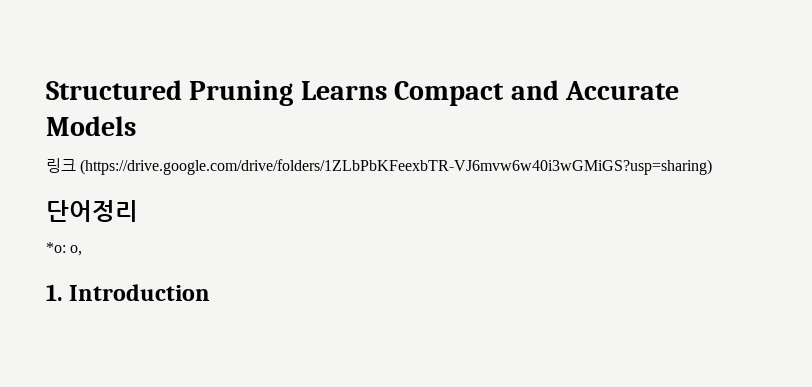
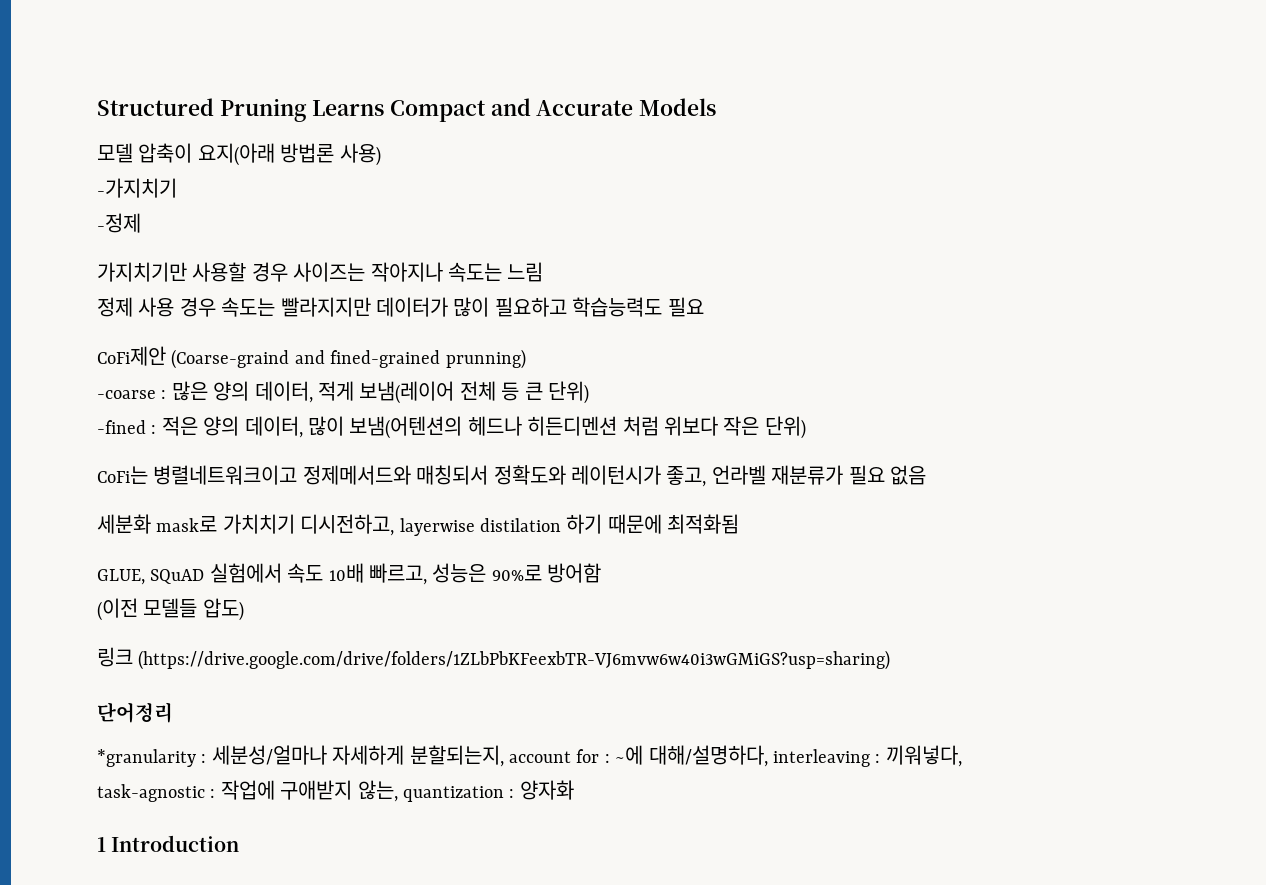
[46,158,713,175] [46,200,138,222] [46,242,83,256] [46,284,63,301] 링크 (https://drive.google.com/drive/folders/1ZLbPbKFeexbTR-VJ6mvw6w40i3wGMiGS?usp=sharing) // 단어정리 // *o: o, // 1. -> [97,143,381,166] [97,178,177,198] [97,213,141,233] [97,262,544,282] [97,297,704,317] [97,346,526,369] [97,381,589,404] [97,416,806,439] [97,465,926,487] [97,514,740,536] [97,563,602,585] [97,598,244,621] [97,647,891,670] [97,702,173,723] [97,745,962,767] [97,780,574,802] [97,837,106,852] 모델 압축이 요지(아래 방법론 사용) // -가지치기 // -정제 // 가지치기만 사용할 경우 사이즈는 작아지나 속도는 느림 // 정제 사용 경우 속도는 빨라지지만 데이터가 많이 필요하고 학습능력도 필요 // CoFi제안 (Coarse-graind and fined-grained prunning) // -coarse : 많은 양의 데이터, 적게 보냄(레이어 전체 등 큰 단위) // -fined : 적은 양의 데이터, 많이 보냄(어텐션의 헤드나 히든디멘션 처럼 위보다 작은 단위) // CoFi는 병렬네트워크이고 정제메서드와 매칭되서 정확도와 레이턴시가 좋고, 언라벨 재분류가 필요 없음 // 세분화 mask로 가치치기 디시전하고, layerwise distilation 하기 때문에 최적화됨 // GLUE, SQuAD 실험에서 속도 10배 빠르고, 성능은 90%로 방어함 // (이전 모델들 압도) // 링크 (https://drive.google.com/drive/folders/1ZLbPbKFeexbTR-VJ6mvw6w40i3wGMiGS?usp=sharing) // 단어정리 // *granularity : 세분성/얼마나 자세하게 분할되는지, account for : ~에 대해/설명하다, interleaving : 끼워넣다, // task-agnostic : 작업에 구애받지 않는, quantization : 양자화 // 1

